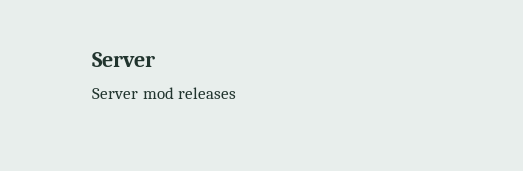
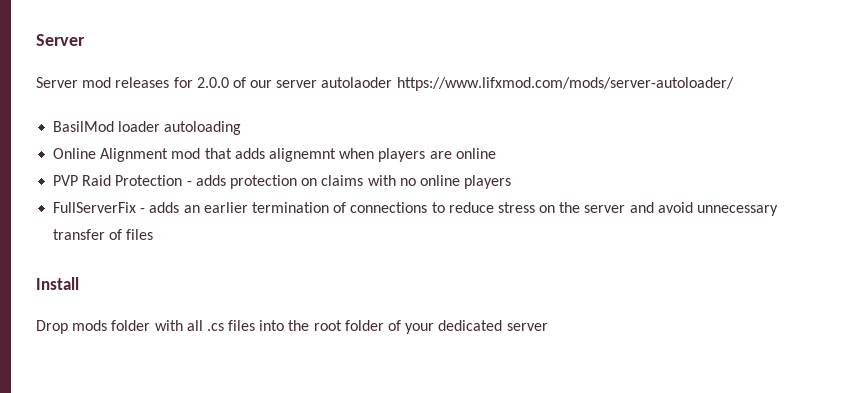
(237, 93) none -> [173,77,734,91] [53,121,242,135] [53,148,496,162] [53,175,512,189] [53,202,779,216] [53,229,154,240] [36,277,79,290] [36,320,548,334] for 2.0.0 of our server autolaoder https://www.lifxmod.com/mods/server-autoloader/ // BasilMod loader autoloading // Online Alignment mod that adds alignemnt when players are online // PVP Raid Protection - adds protection on claims with no online players // FullServerFix - adds an earlier termination of connections to reduce stress on the server and avoid unnecessary transfer of files // Install // Drop mods folder with all .cs files into the root folder of your dedicated server

